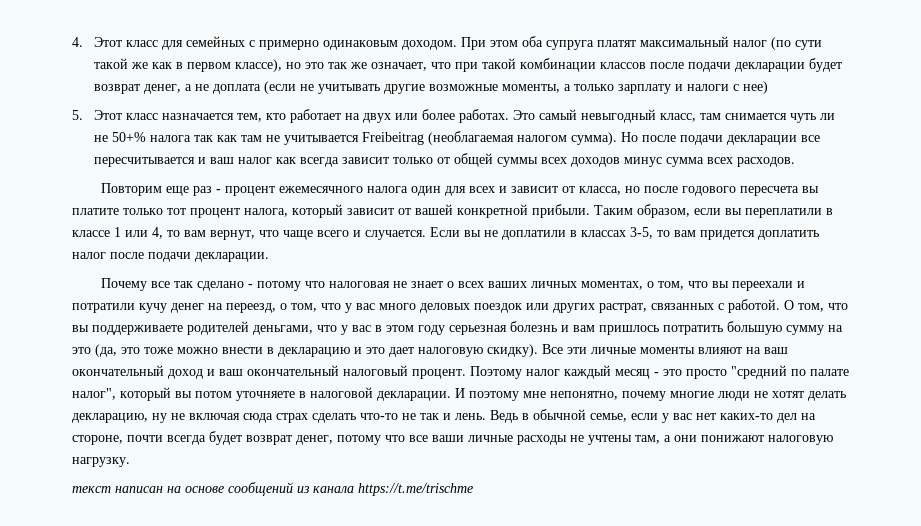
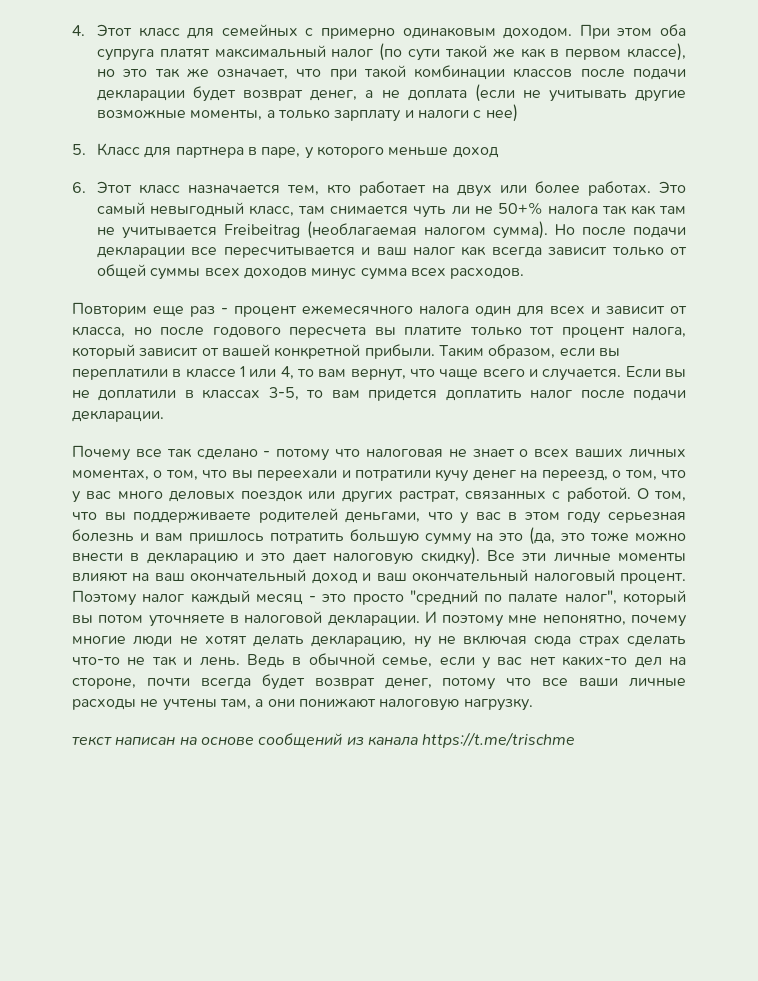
(83, 115) none -> [97,143,499,159] [72,182,86,193] Класс для партнера в паре, у которого меньше доход // 6.

